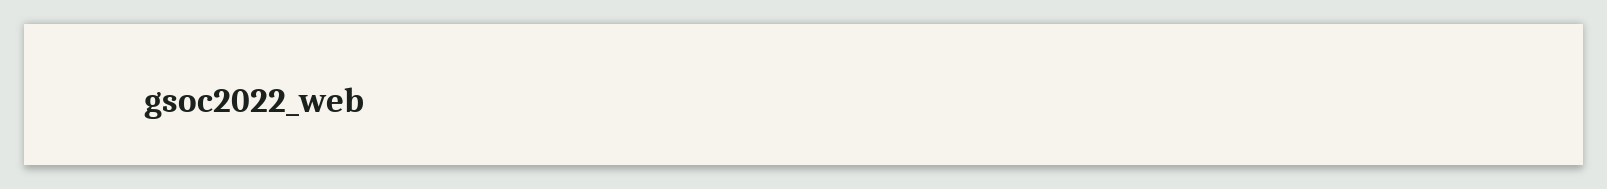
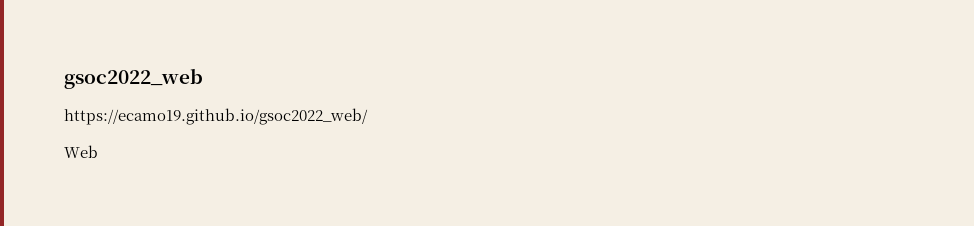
(364, 103) none -> [64,108,368,125] [64,145,98,158] // https://ecamo19.github.io/gsoc2022_web/ // Web

